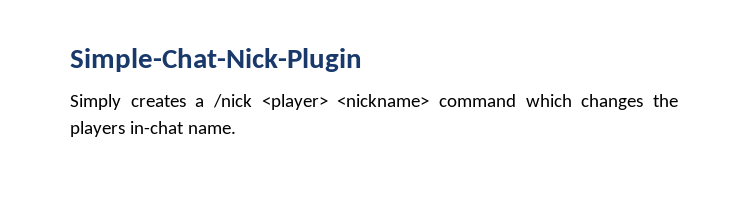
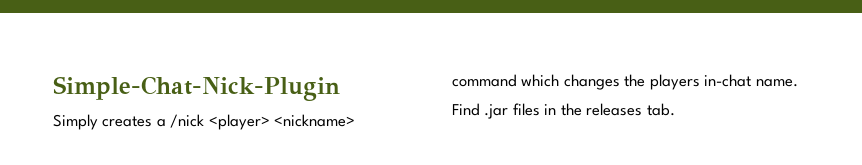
(236, 129) none -> [452,103,675,119] // Find .jar files in the releases tab.

